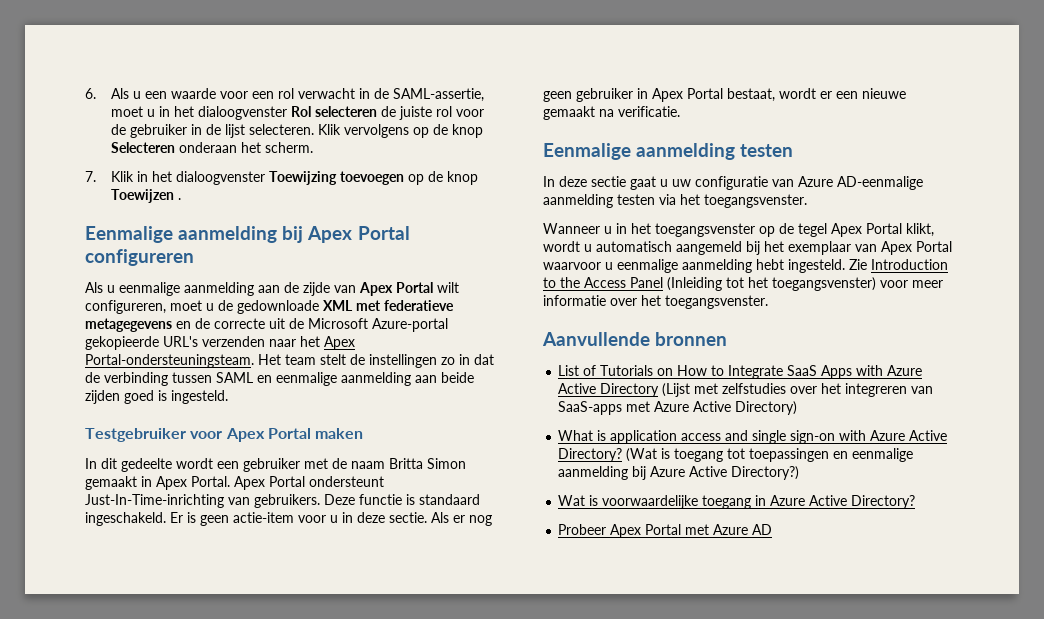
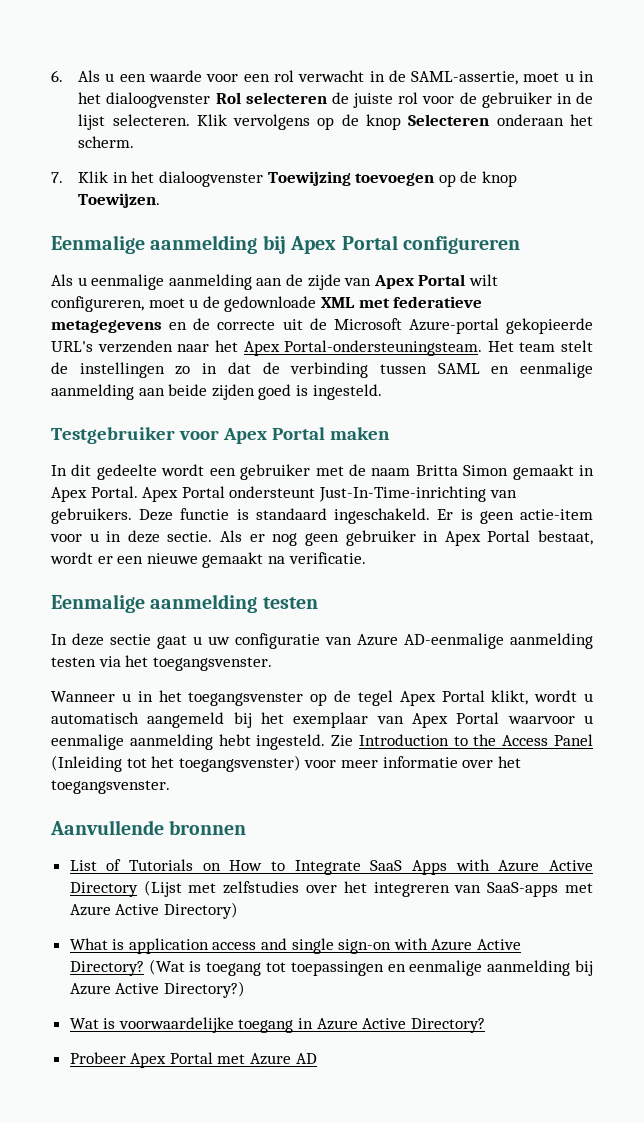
[110,189,181,203] Toewijzen . -> [78,193,161,208] Toewijzen.

